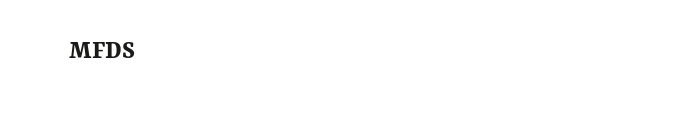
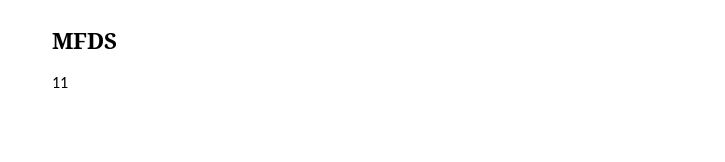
(135, 50) none -> [52,77,68,88] // 11

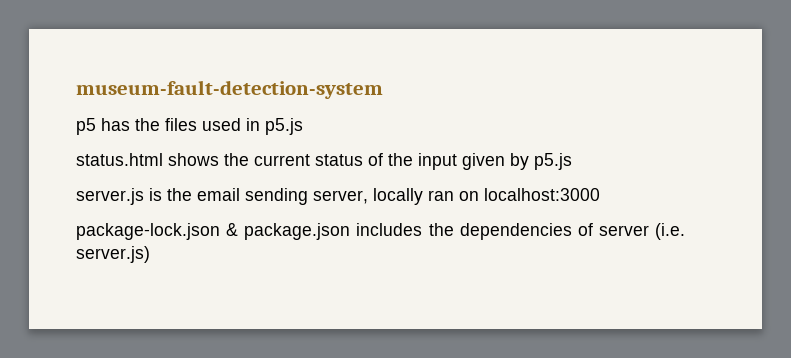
[52,33,117,49] [52,77,68,88] MFDS // 11 -> [76,80,383,99] [76,118,303,135] [76,153,572,170] [76,188,600,205] [76,223,685,240] [76,246,150,263] museum-fault-detection-system // p5 has the files used in p5.js // status.html shows the current status of the input given by p5.js // server.js is the email sending server, locally ran on localhost:3000 // package-lock.json & package.json includes the dependencies of server (i.e. server.js)

